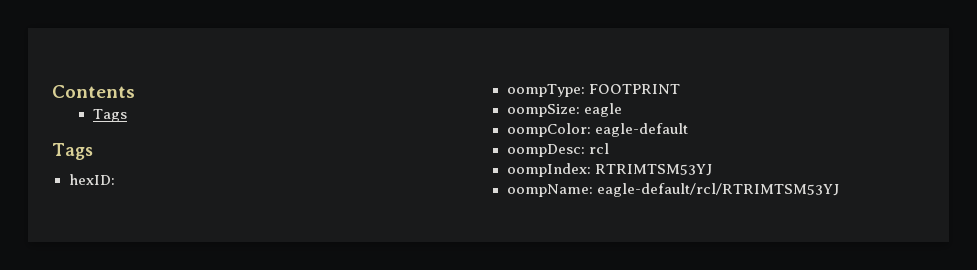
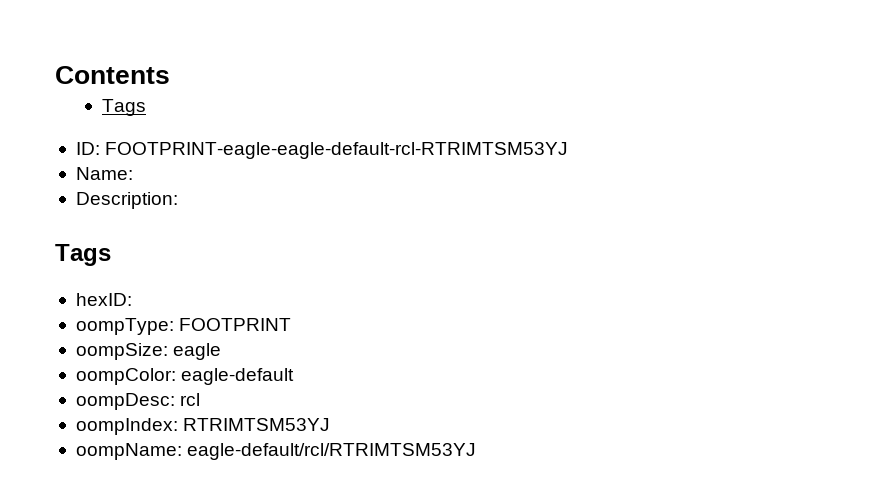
(127, 115) none -> [75,142,569,159] [75,167,133,180] [75,192,178,209] // ID: FOOTPRINT-eagle-eagle-default-rcl-RTRIMTSM53YJ // Name: // Description:

